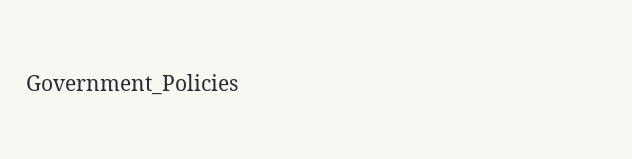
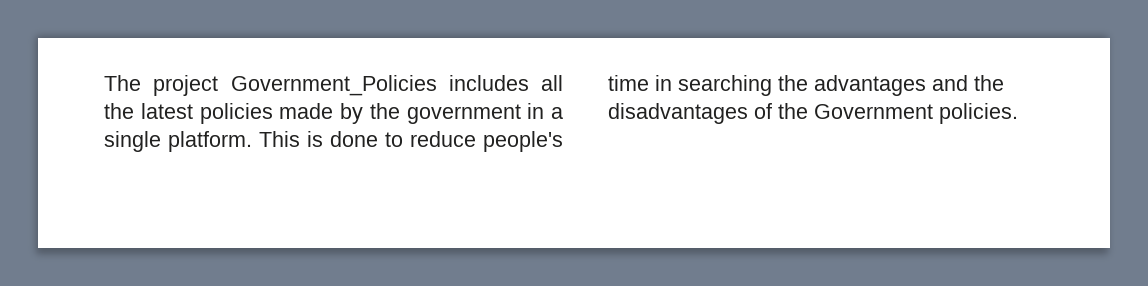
[26,74,238,95] Government_Policies -> [104,75,563,96] [104,103,563,124] [104,131,563,152] [608,75,1004,96] [608,103,1018,124] The project Government_Policies includes all the latest policies made by the government in a single platform. This is done to reduce people's time in searching the advantages and the disadvantages of the Government policies.

